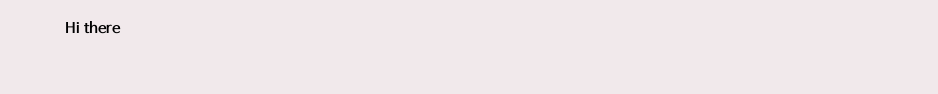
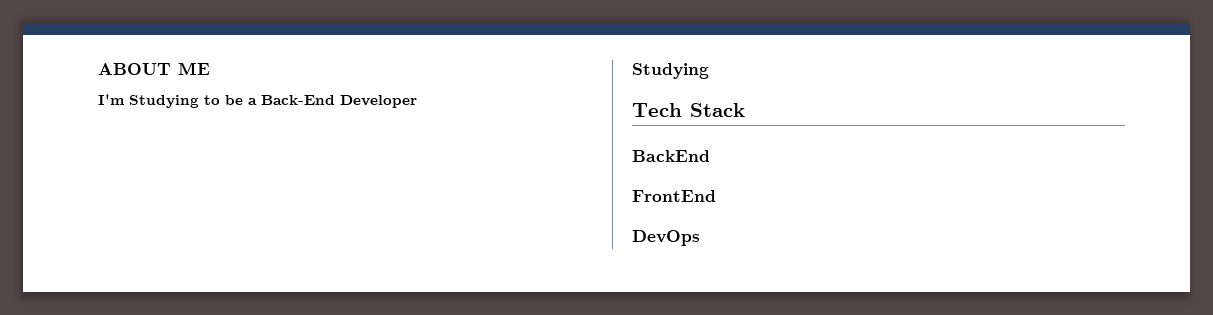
[65,21,121,34] Hi there -> [98,62,210,75] [98,94,417,108] [632,63,709,79] [632,103,745,117] [632,150,710,162] [632,190,716,202] [632,230,700,246] ABOUT ME // I'm Studying to be a Back-End Developer // Studying // Tech Stack // BackEnd // FrontEnd // DevOps

